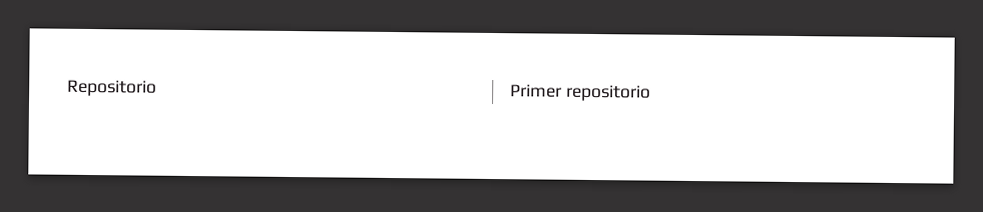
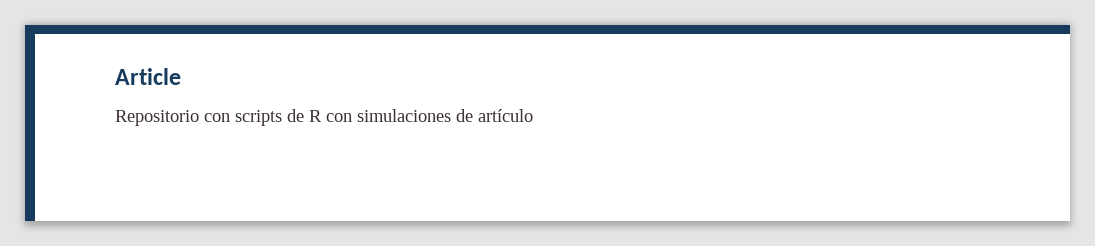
(67, 88) none -> [115,68,181,85] Article //
[510,84,651,102] // Primer repositorio -> [204,109,533,126] con scripts de R con simulaciones de artículo

